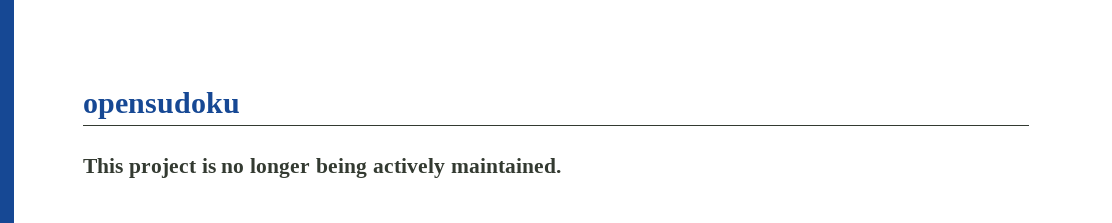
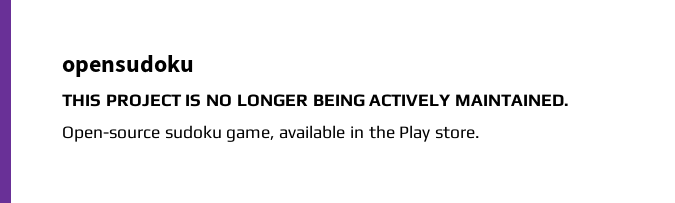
[83,158,561,178] This project is no longer being actively maintained. -> [62,94,569,107] [62,125,480,142] THIS PROJECT IS NO LONGER BEING ACTIVELY MAINTAINED. // Open-source sudoku game, available in the Play store.

